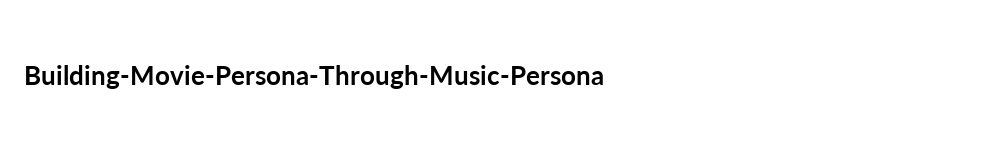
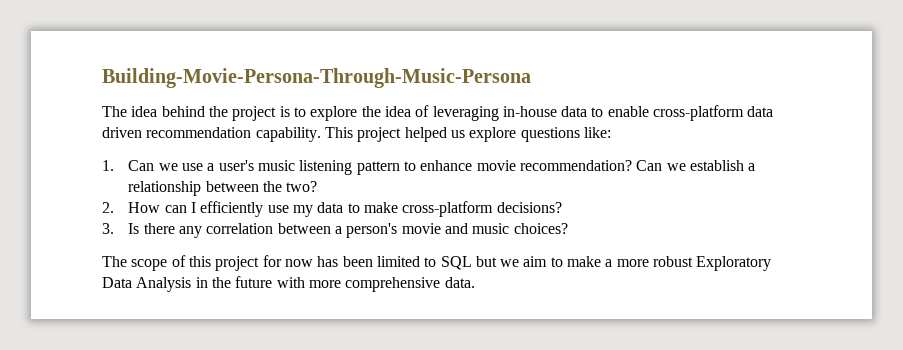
(604, 77) none -> [102,105,774,121] [102,127,611,142] [102,160,756,175] [128,181,318,196] [102,201,562,217] [102,223,568,238] [102,255,772,271] [102,276,475,292] // The idea behind the project is to explore the idea of leveraging in-house data to enable cross-platform data driven recommendation capability. This project helped us explore questions like: // 1. Can we use a user's music listening pattern to enhance movie recommendation? Can we establish a relationship between the two? // 2. How can I efficiently use my data to make cross-platform decisions? // 3. Is there any correlation between a person's movie and music choices? // The scope of this project for now has been limited to SQL but we aim to make a more robust Exploratory Data Analysis in the future with more comprehensive data.

